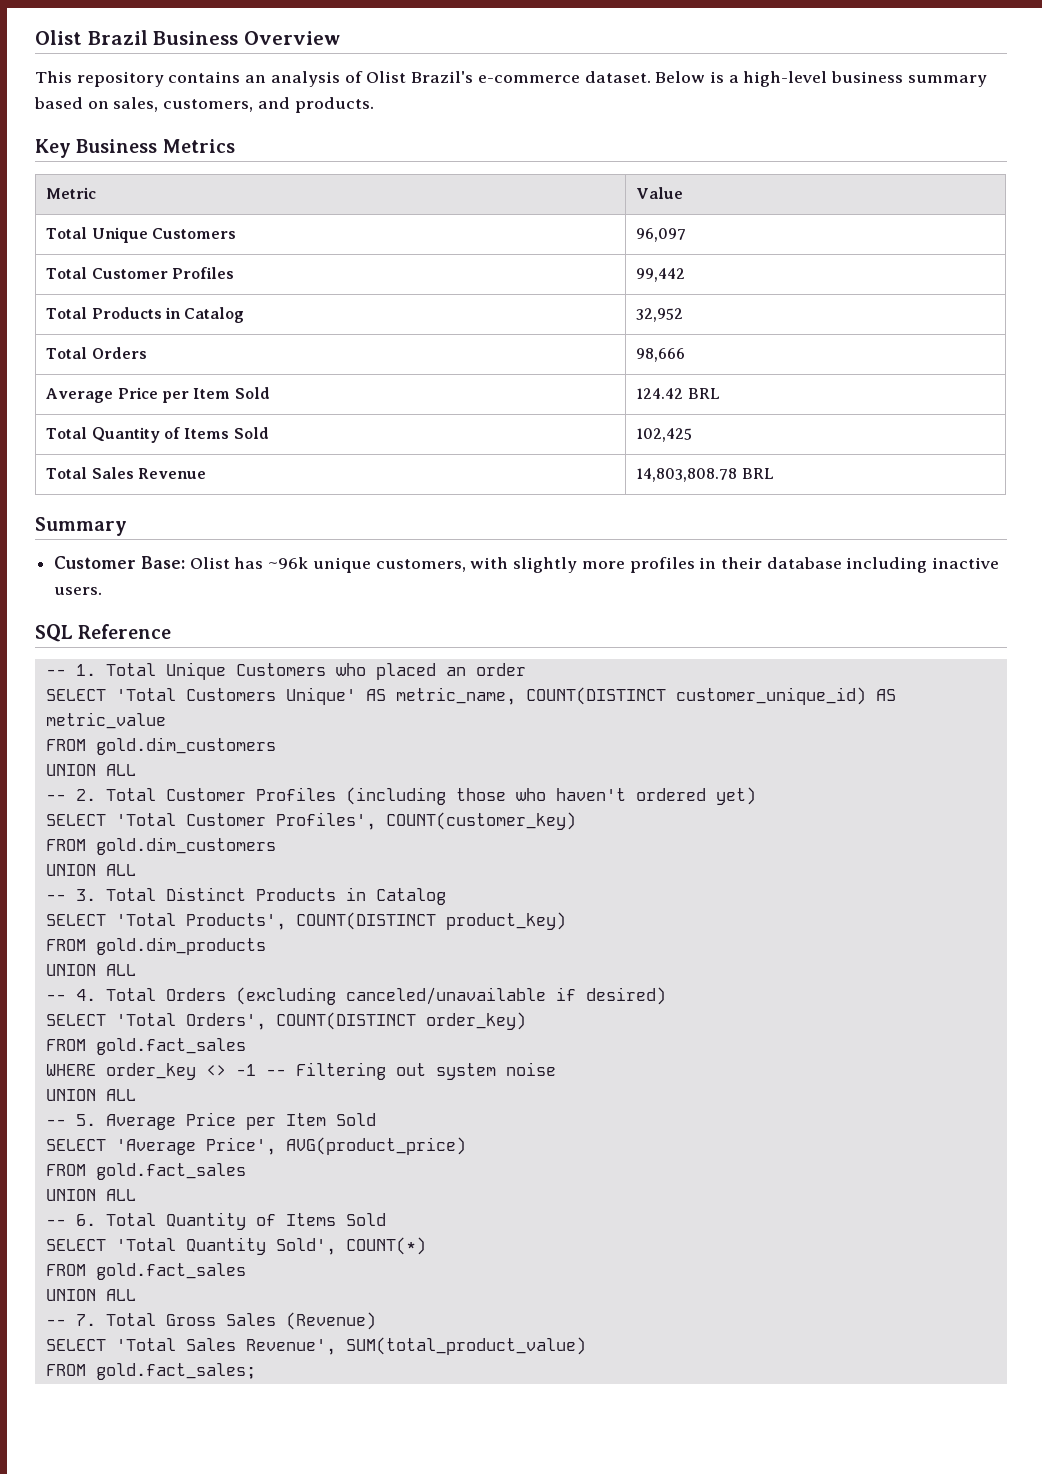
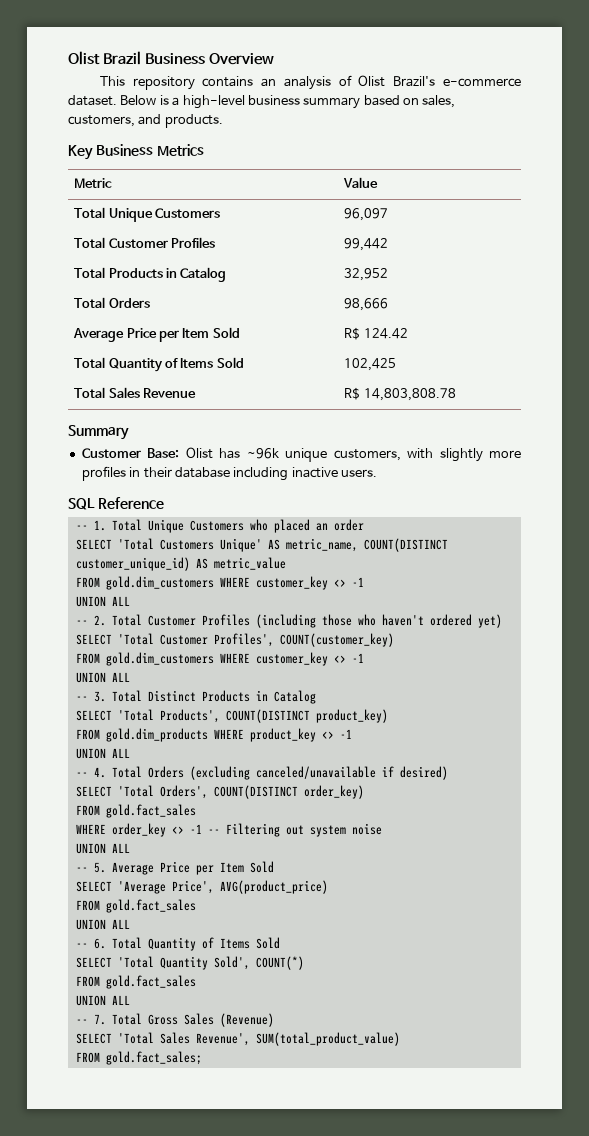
(270, 393) none -> [344,327,361,340] R$
[687,388,720,399] BRL -> (408, 333) none
(206, 473) none -> [344,387,361,400] R$
[741,468,774,479] BRL -> (456, 394) none
(276, 746) none -> [219,576,364,590] WHERE customer_key <> -1
(276, 846) none -> [219,652,364,666] WHERE customer_key <> -1
(266, 946) none -> [213,728,352,742] WHERE product_key <> -1

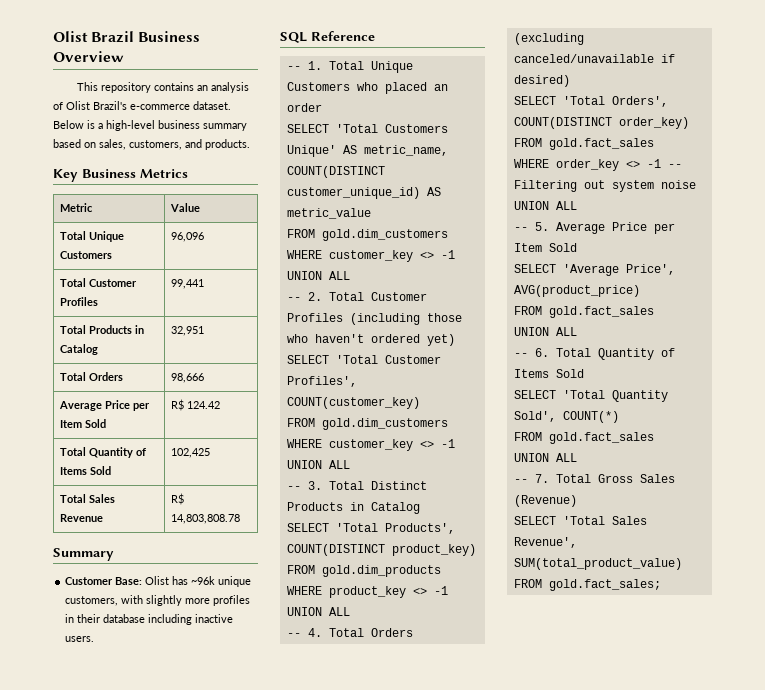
[344,208,389,221] 96,097 -> [171,232,205,242] 96,096
[344,238,389,251] 99,442 -> [171,279,205,289] 99,441
[344,268,389,281] 32,952 -> [171,326,205,336] 32,951

